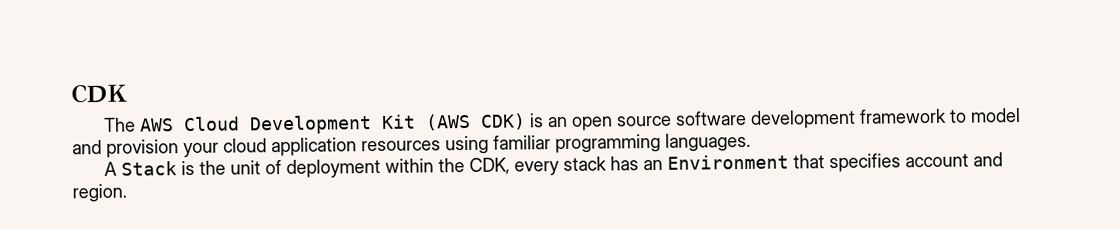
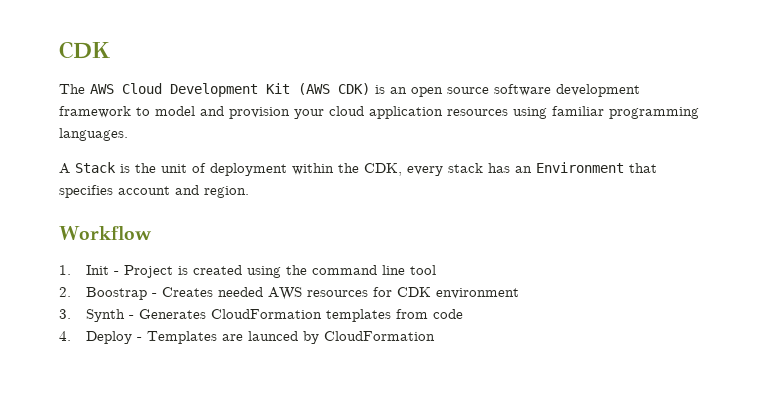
(127, 193) none -> [59,226,152,240] [59,265,437,278] [59,287,520,300] [59,309,464,322] [59,331,436,344] // Workflow // 1. Init - Project is created using the command line tool // 2. Boostrap - Creates needed AWS resources for CDK environment // 3. Synth - Generates CloudFormation templates from code // 4. Deploy - Templates are launced by CloudFormation

